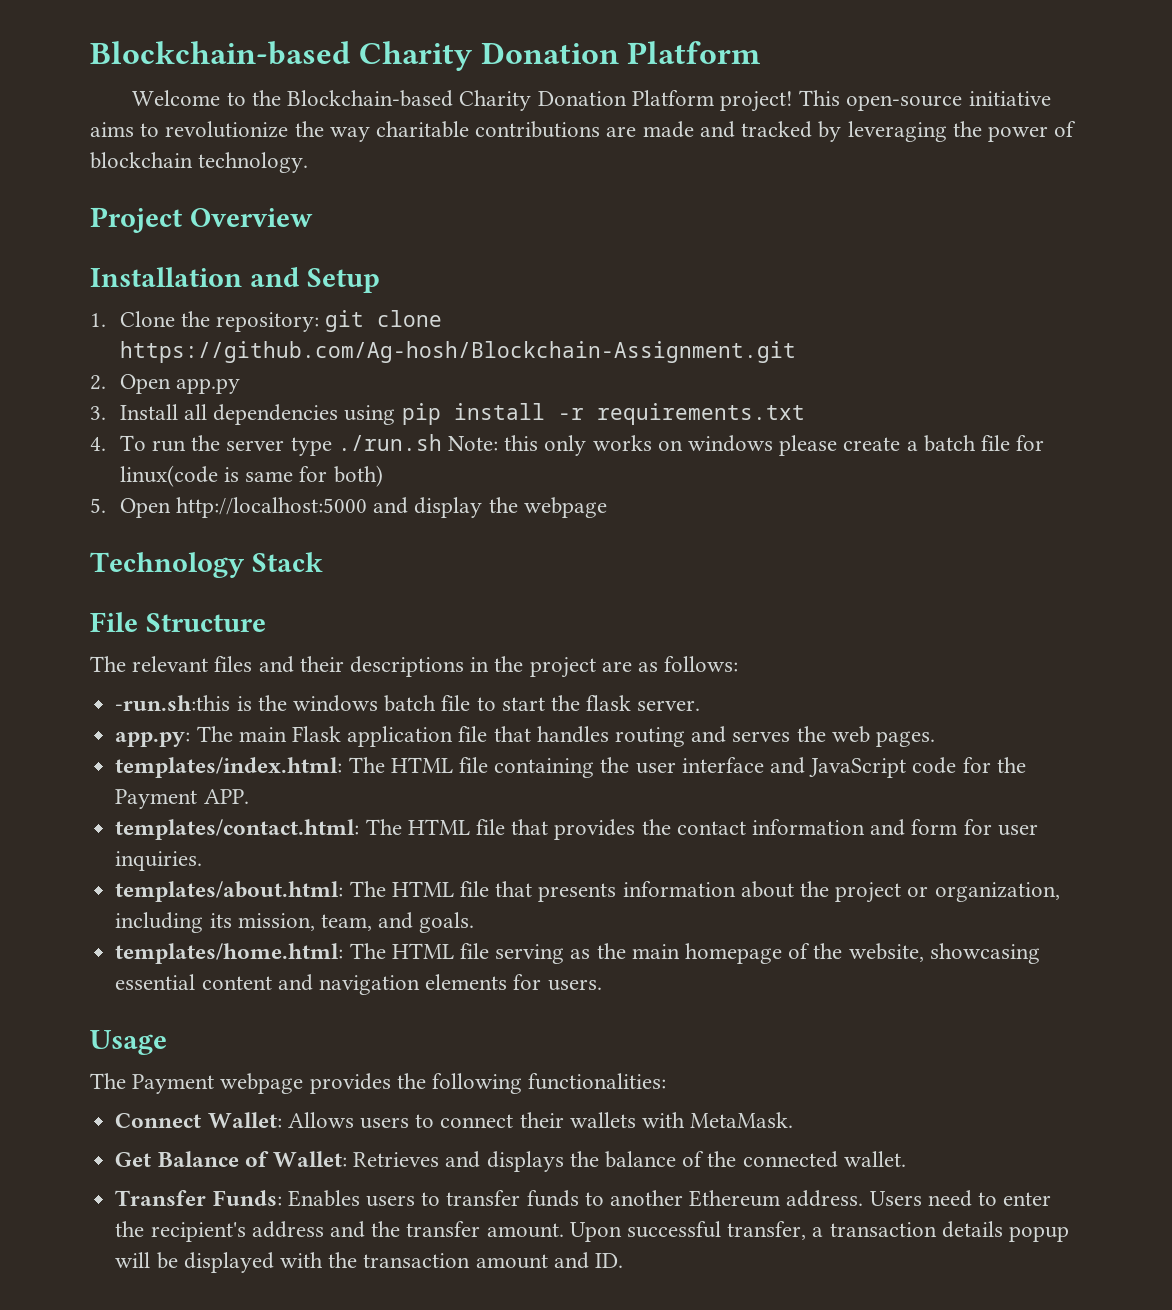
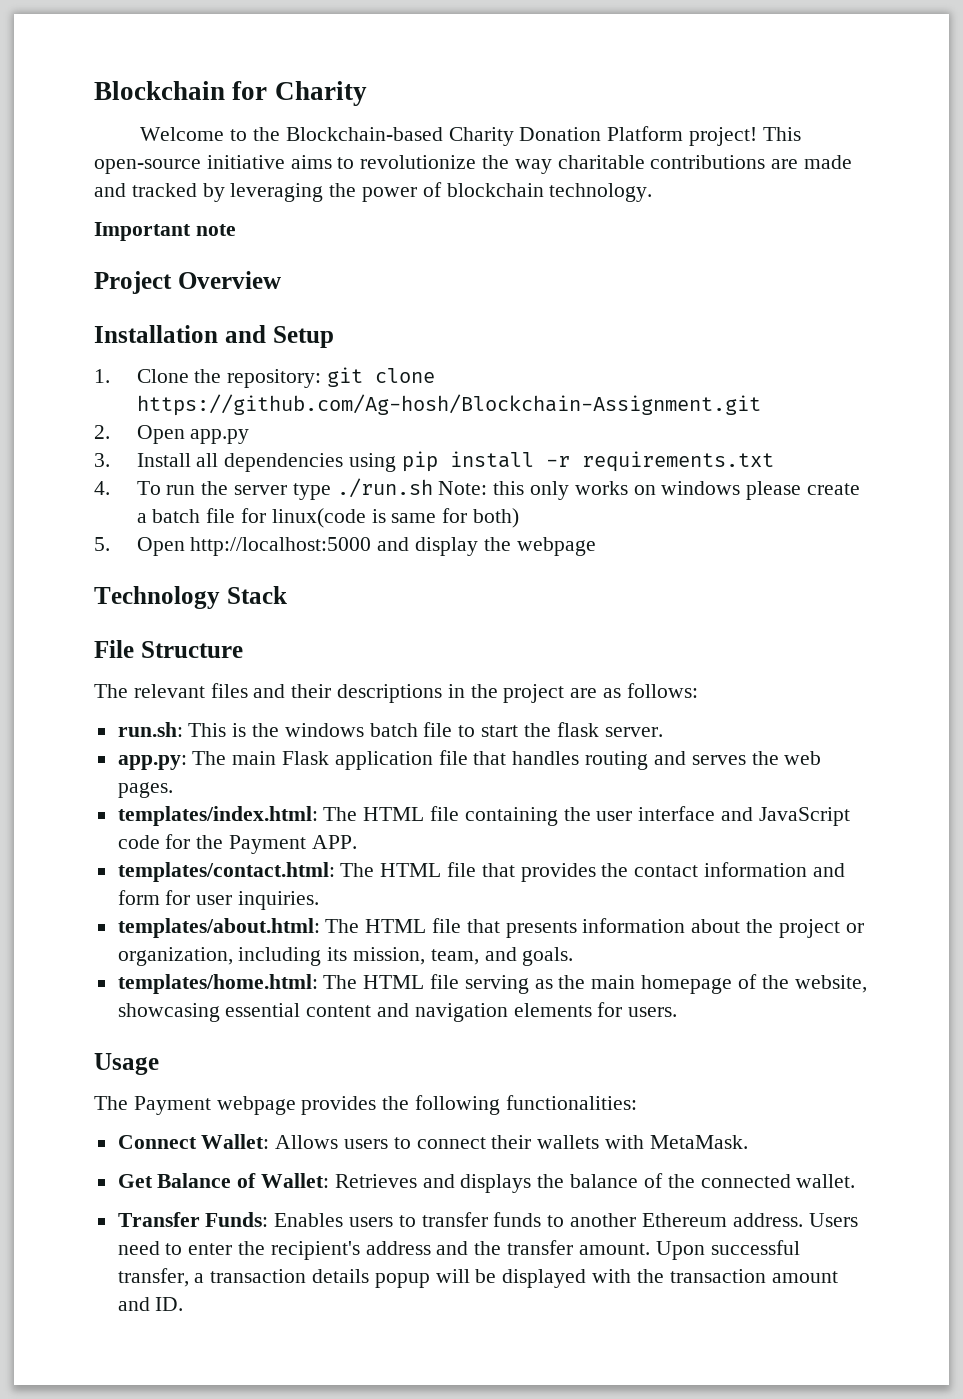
[90,41,762,71] Blockchain-based Charity Donation Platform -> [94,81,367,106] Blockchain for Charity
(309, 162) none -> [94,222,236,241] // Important note
[115,695,231,711] -run.sh:this -> [117,722,227,737] run.sh: This

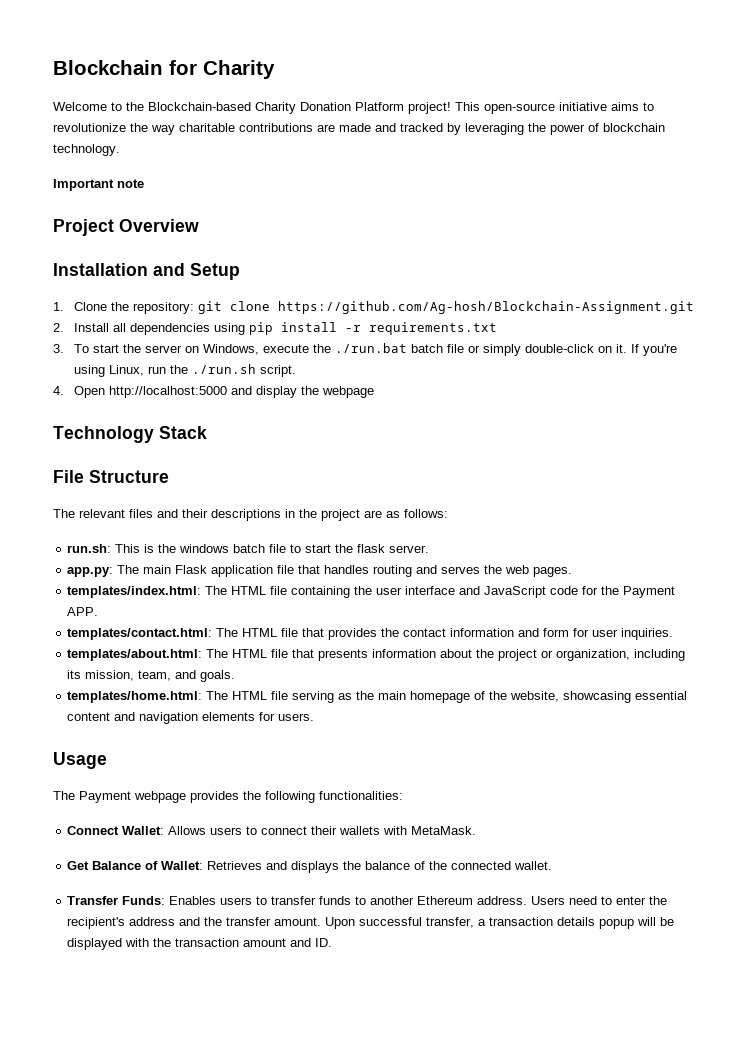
[136,425,250,444] [94,453,110,467] Open app.py // 3. -> (64, 327) none
[94,478,861,500] [136,508,520,528] [94,537,110,551] 4. To run the server type ./run.sh Note: this only works on windows please create a batch file for linux(code is same for both) // 5. -> [53,343,678,356] [74,364,297,377] [53,386,64,395] 3. To start the server on Windows, execute the ./run.bat batch file or simply double-click on it. If you're using Linux, run the ./run.sh script. // 4.

